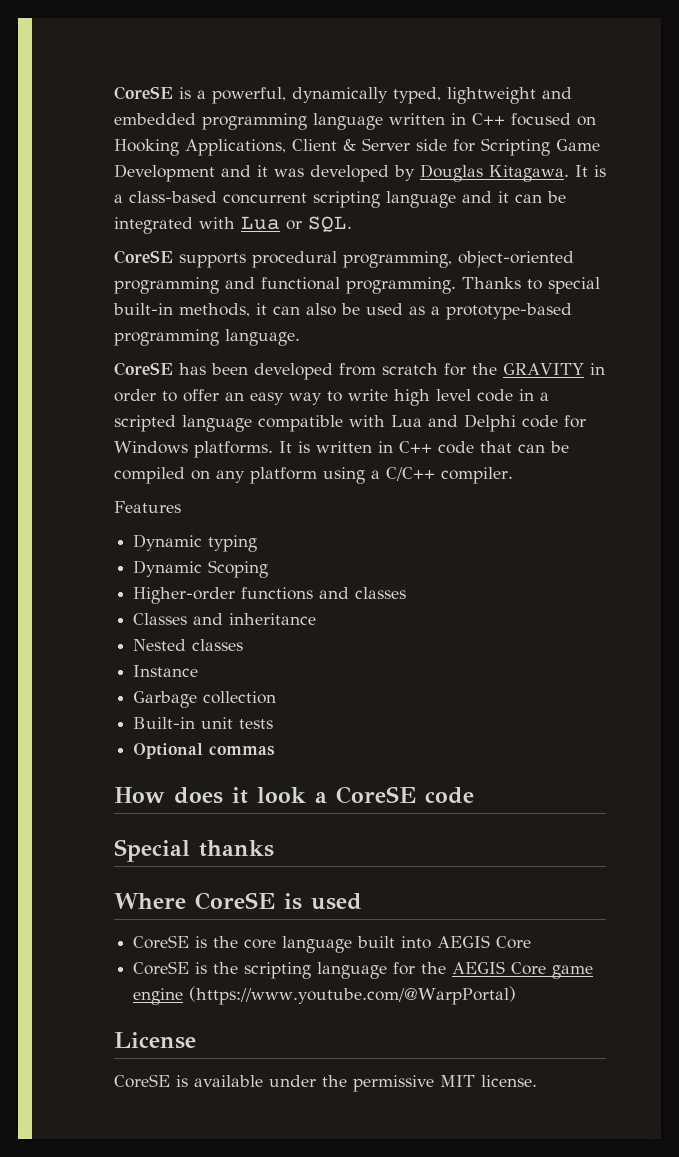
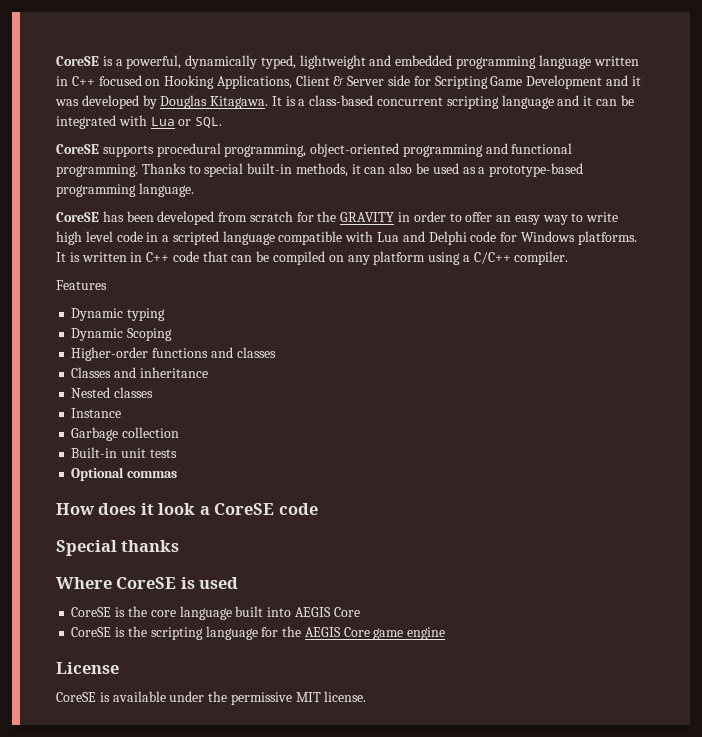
[189,986,517,1005] (https://www.youtube.com/@WarpPortal) -> (446, 633) none

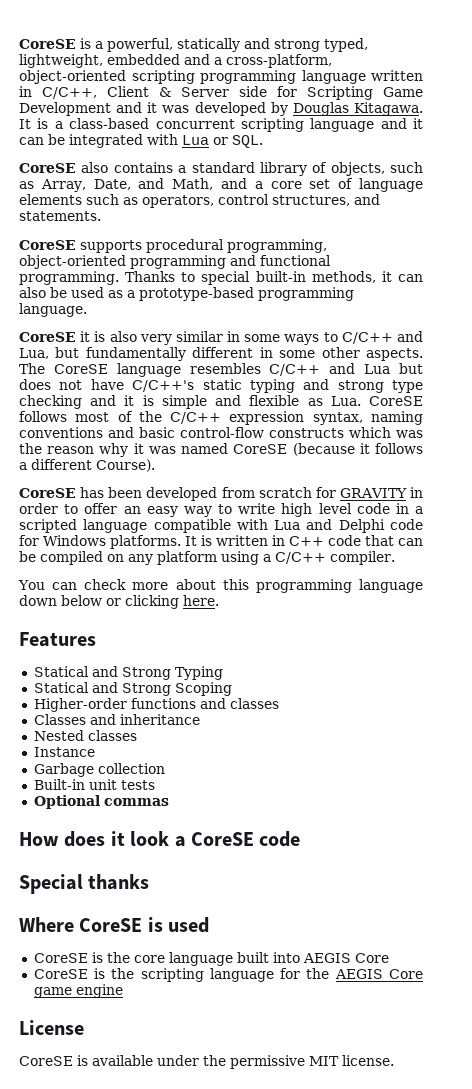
[185,55,639,69] [56,75,292,89] dynamically typed, lightweight and embedded programming language written in C++ focused on Hooking Applications, -> [177,38,368,52] [19,54,332,68] [19,70,423,84] [19,86,97,99] statically and strong typed, lightweight, embedded and a cross-platform, object-oriented scripting programming language written in C/C++,
(223, 122) none -> [19,162,423,176] [19,178,423,192] [19,194,380,208] [19,211,101,221] // CoreSE also contains a standard library of objects, such as Array, Date, and Math, and a core set of language elements such as operators, control structures, and statements.
(194, 190) none -> [19,331,424,345] [19,347,423,361] [19,363,423,377] [19,379,423,393] [19,395,424,409] [19,411,423,425] [19,427,423,438] [19,443,424,457] [19,459,155,472] // CoreSE it is also very similar in some ways to C/C++ and Lua, but fundamentally different in some other aspects. The CoreSE language resembles C/C++ and Lua but does not have C/C++'s static typing and strong type checking and it is simple and flexible as Lua. CoreSE follows most of the C/C++ expression syntax, naming conventions and basic control-flow constructs which was the reason why it was named CoreSE (because it follows a different Course).
[317,211,337,222] the -> (336, 492) none
[56,280,107,290] [71,308,166,321] [71,328,124,341] Features // Dynamic typing // Dynamic -> [18,579,423,593] [19,595,219,609] [19,632,96,647] [33,666,223,680] [33,682,171,696] You can check more about this programming language down below or clicking here. // Features // Statical and Strong Typing // Statical and Strong

